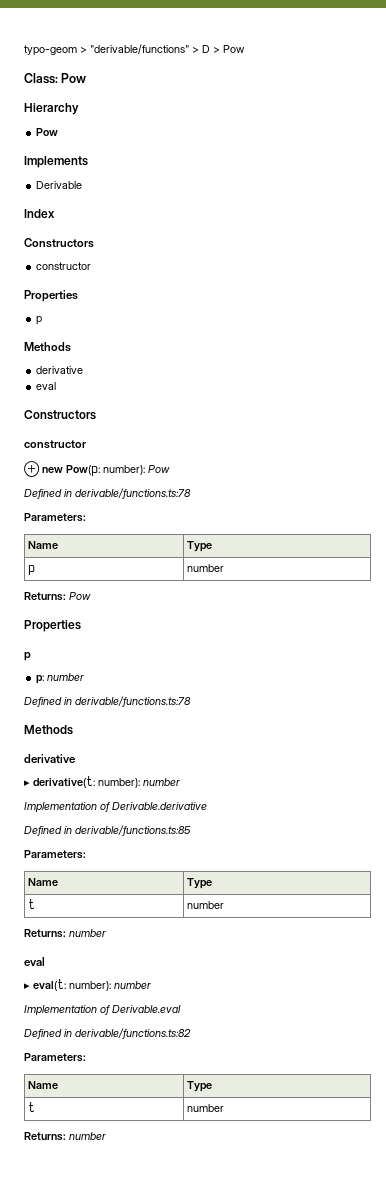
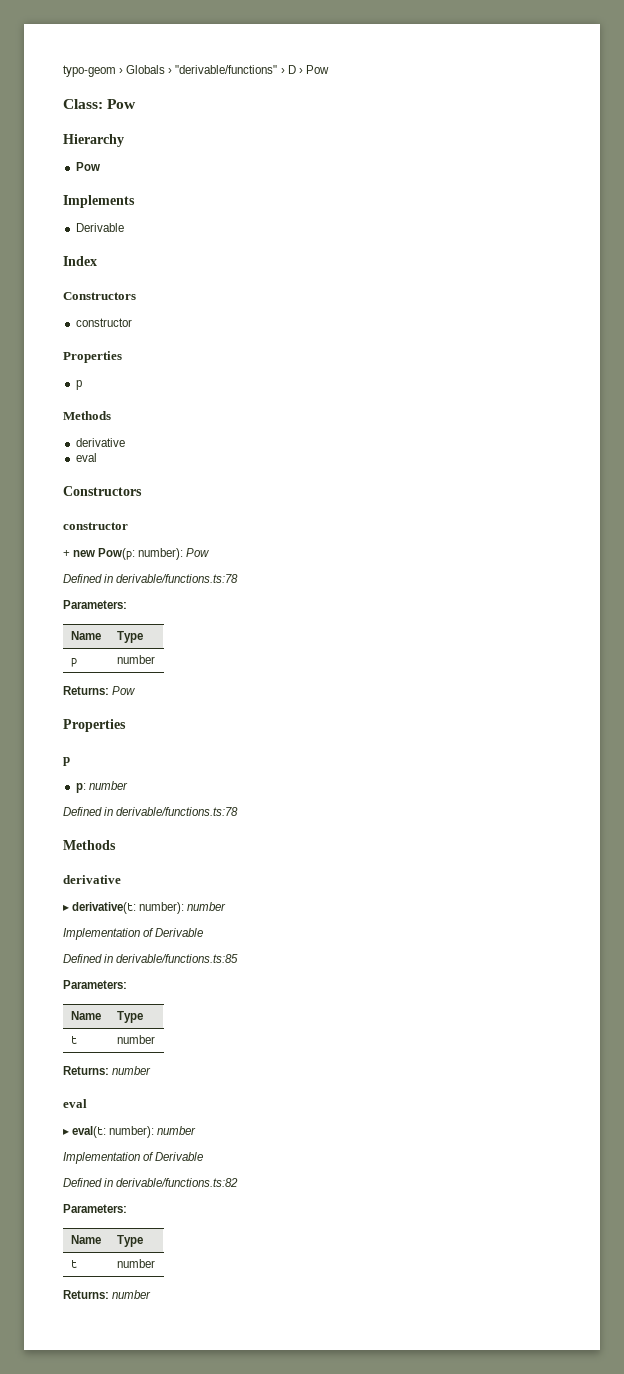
[80,44,220,54] > "derivable/functions" > D > -> [119,65,303,74] › Globals › "derivable/functions" › D ›
[24,461,40,477] ⊕ -> [63,550,70,557] +
[112,802,207,810] Derivable.derivative -> [155,928,204,937] Derivable
[112,1005,181,1013] Derivable.eval -> [155,1152,204,1161] Derivable

